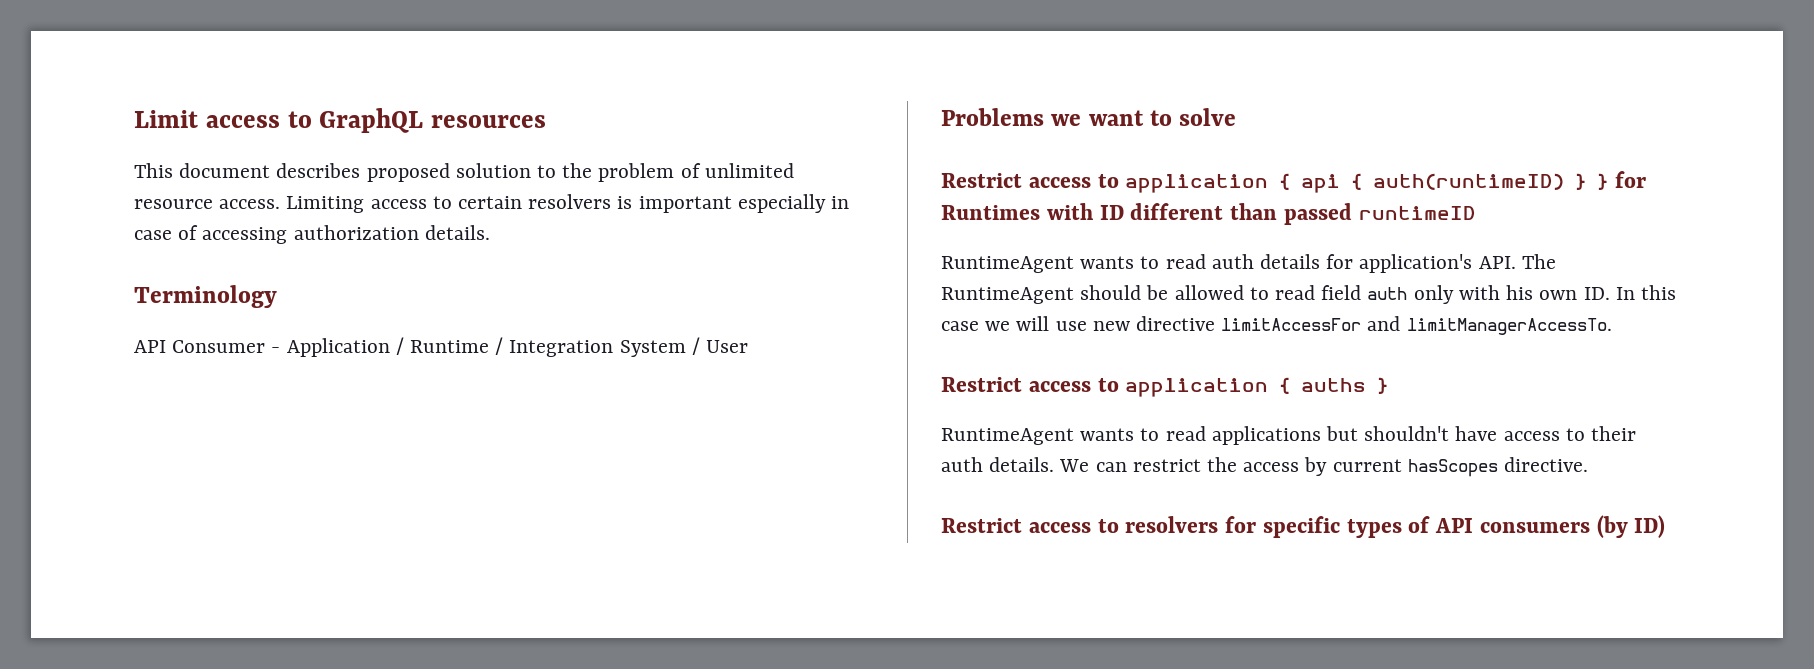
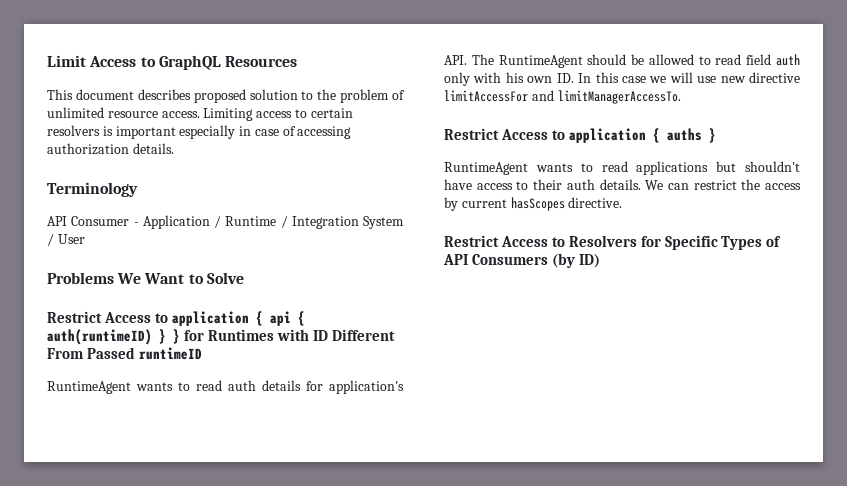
[205,115,280,128] access -> [89,56,137,67] Access
[431,115,547,128] resources -> [225,56,298,67] Resources
[1051,108,1237,126] [941,173,1091,188] we want to solve // Restrict access -> [117,272,244,284] [47,311,151,323] We Want to Solve // Restrict Access
[1130,203,1352,225] different than passed -> [331,329,395,341] [47,347,135,359] Different From Passed
[1028,381,1091,392] access -> [500,129,548,140] Access
[1028,516,1402,538] access to resolvers for specific types -> [500,235,763,250] Access to Resolvers for Specific Types
[1479,522,1590,533] consumers -> [471,254,548,265] Consumers

